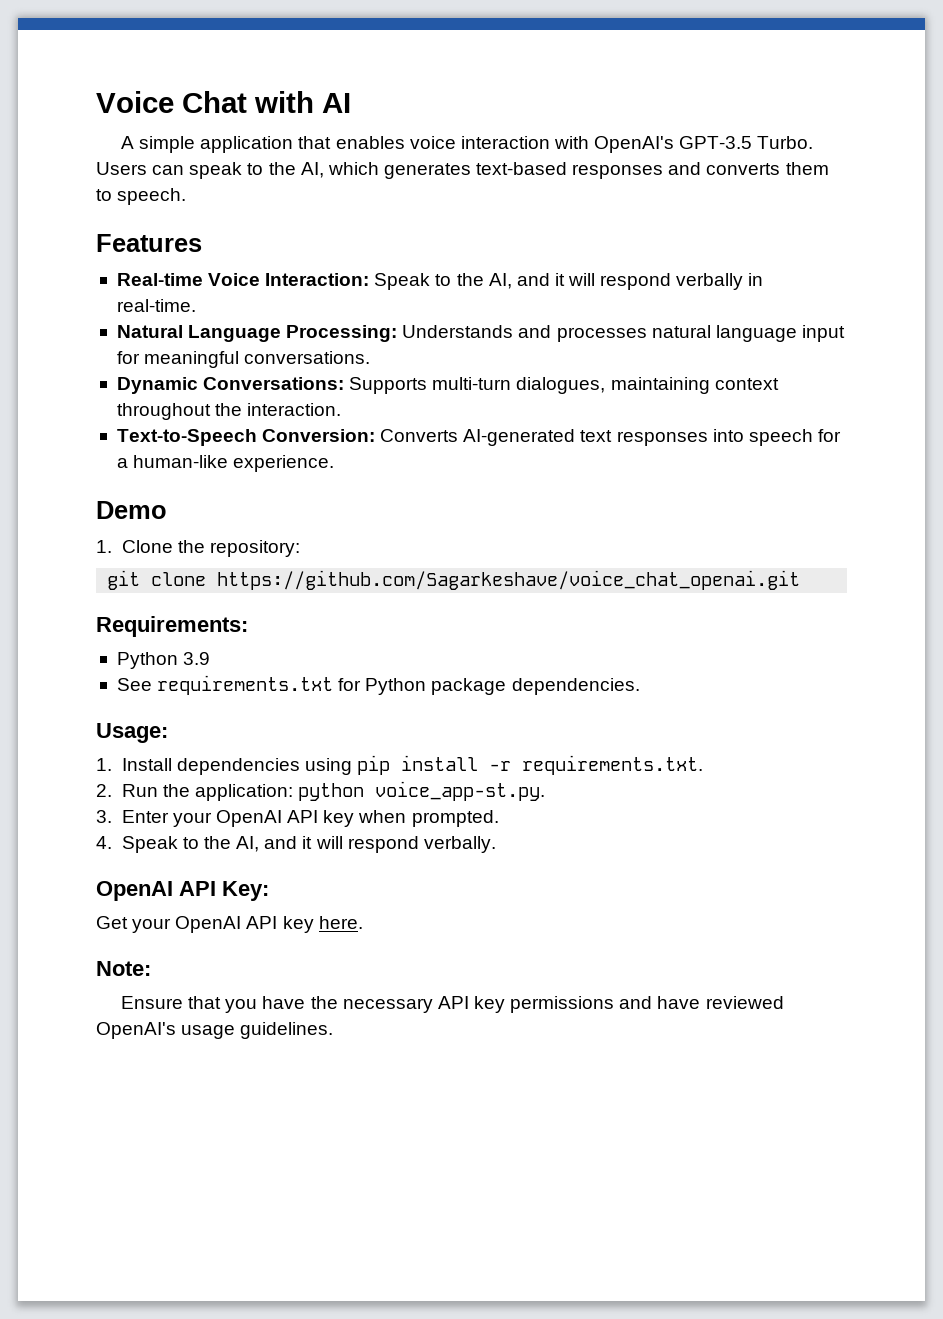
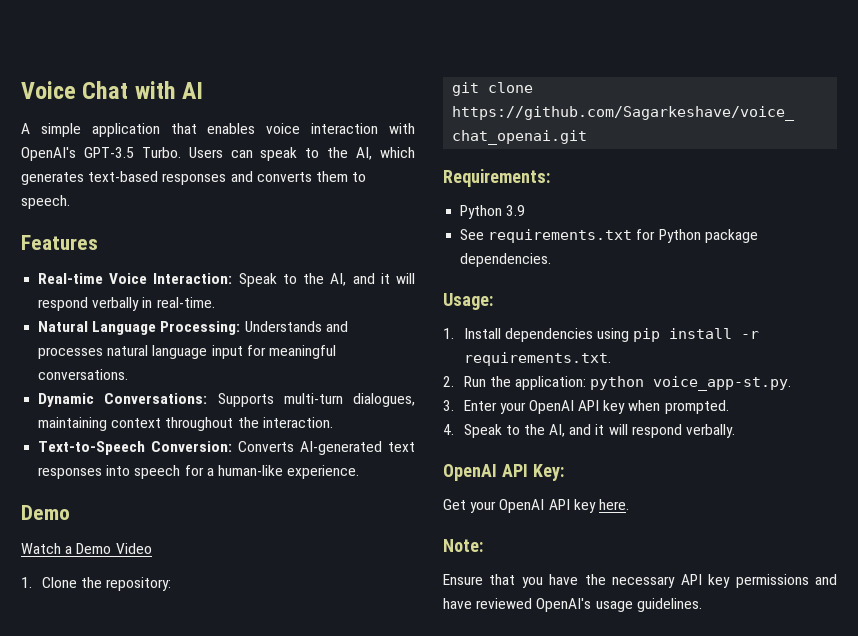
(167, 510) none -> [21,543,152,554] // Watch a Demo Video

